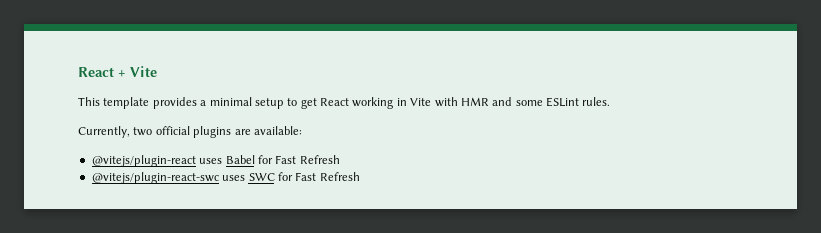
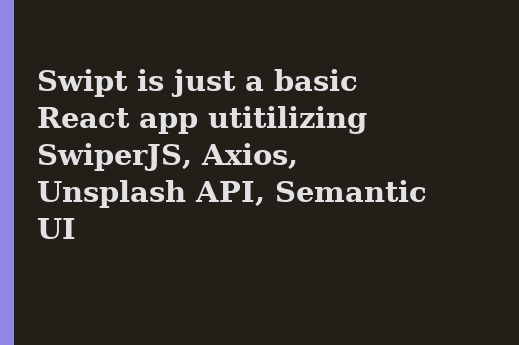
[78,66,157,77] [78,97,611,109] [78,126,302,138] [91,155,340,167] [91,172,360,184] React + Vite // This template provides a minimal setup to get React working in Vite with HMR and some ESLint rules. // Currently, two official plugins are available: // @vitejs/plugin-react uses Babel for Fast Refresh // @vitejs/plugin-react-swc uses SWC for Fast Refresh -> [37,69,358,97] [37,106,367,134] [37,143,298,171] [37,180,427,208] [37,218,76,239] Swipt is just a basic React app utitilizing SwiperJS, Axios, Unsplash API, Semantic UI

